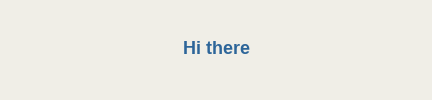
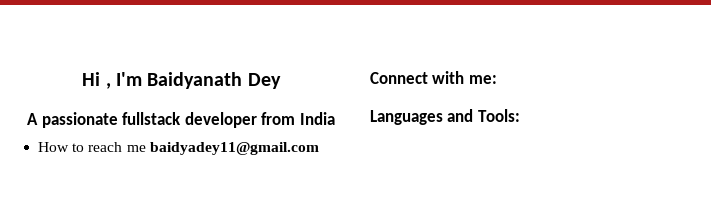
[205,41,250,54] there -> [105,72,281,89] [27,112,335,128] [38,142,319,155] [370,71,497,84] [370,109,520,125] , I'm Baidyanath Dey // A passionate fullstack developer from India // How to reach me baidyadey11@gmail.com // Connect with me: // Languages and Tools:

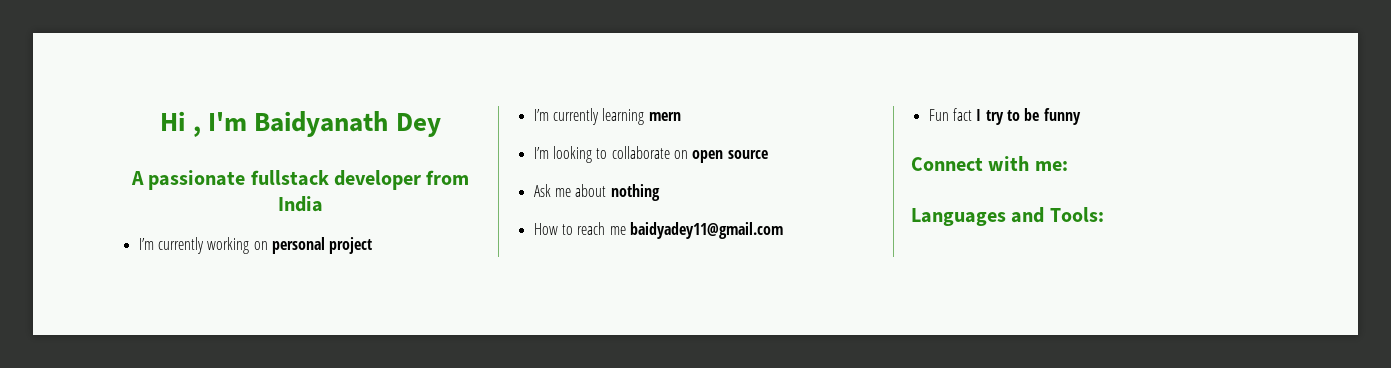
(335, 118) none -> [138,237,373,254] [533,108,681,125] [533,146,768,163] [533,184,660,201] // I’m currently working on personal project // I’m currently learning mern // I’m looking to collaborate on open source // Ask me about nothing
(319, 148) none -> [928,108,1081,125] // Fun fact I try to be funny

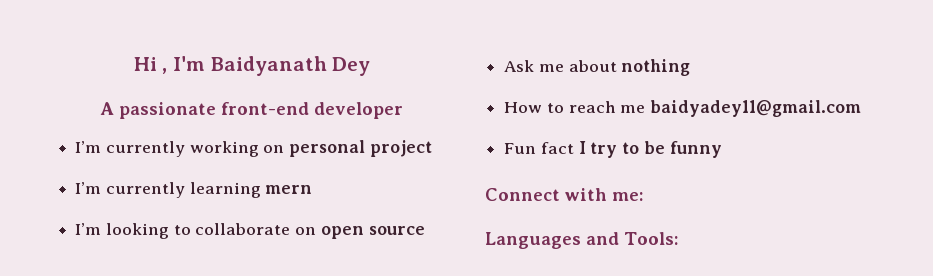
[250,170,329,186] fullstack -> [221,102,309,115] front-end
[426,170,470,185] [278,196,323,212] from India -> (403, 110) none

